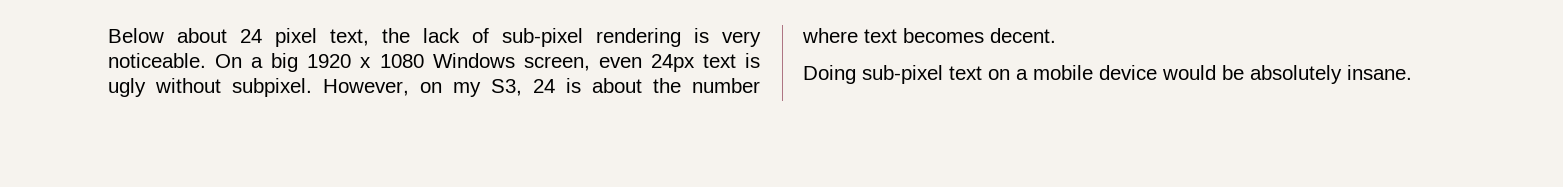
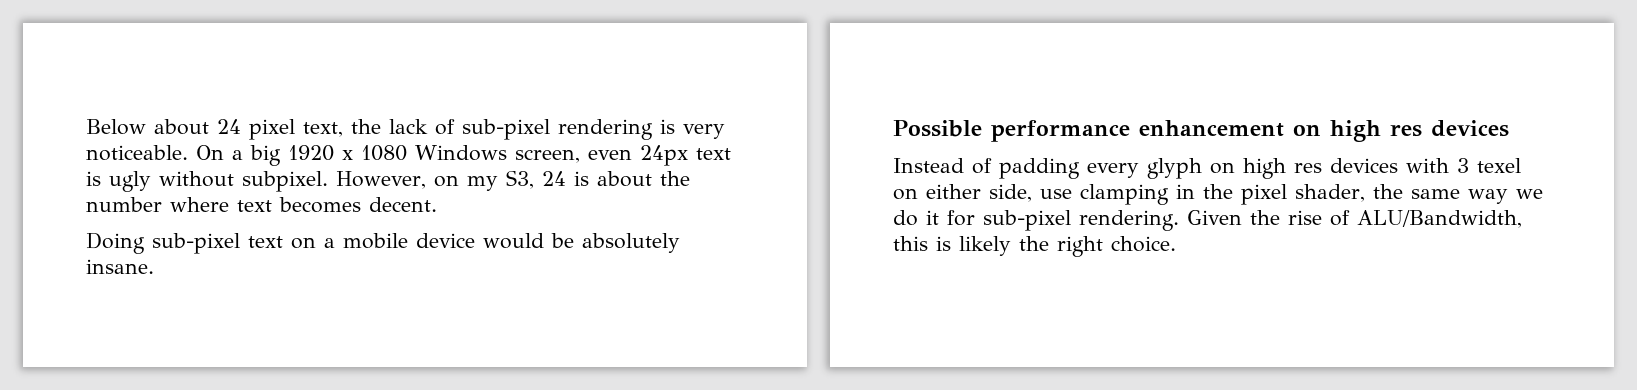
(1412, 72) none -> [893,120,1509,142] [893,158,1521,179] [893,184,1543,205] [893,210,1522,231] [893,236,1176,257] // Possible performance enhancement on high res devices // Instead of padding every glyph on high res devices with 3 texel on either side, use clamping in the pixel shader, the same way we do it for sub-pixel rendering. Given the rise of ALU/Bandwidth, this is likely the right choice.

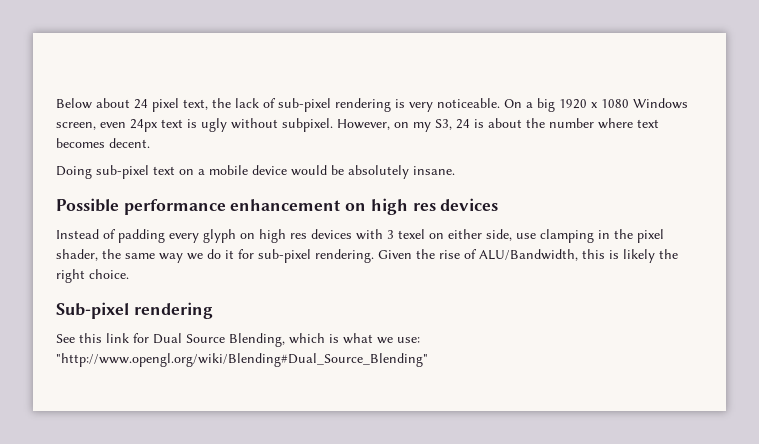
(1176, 244) none -> [56,302,213,319] [56,333,420,347] [56,353,428,367] // Sub-pixel rendering // See this link for Dual Source Blending, which is what we use: "http://www.opengl.org/wiki/Blending#Dual_Source_Blending"

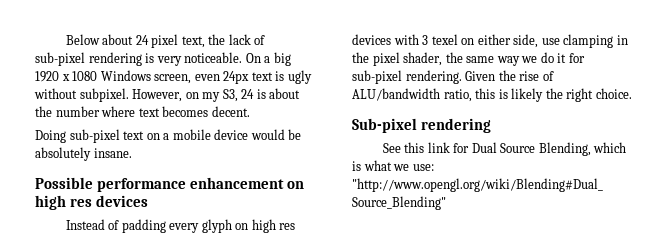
[479,249,578,261] ALU/Bandwidth, -> [352,88,472,102] ALU/bandwidth ratio,

